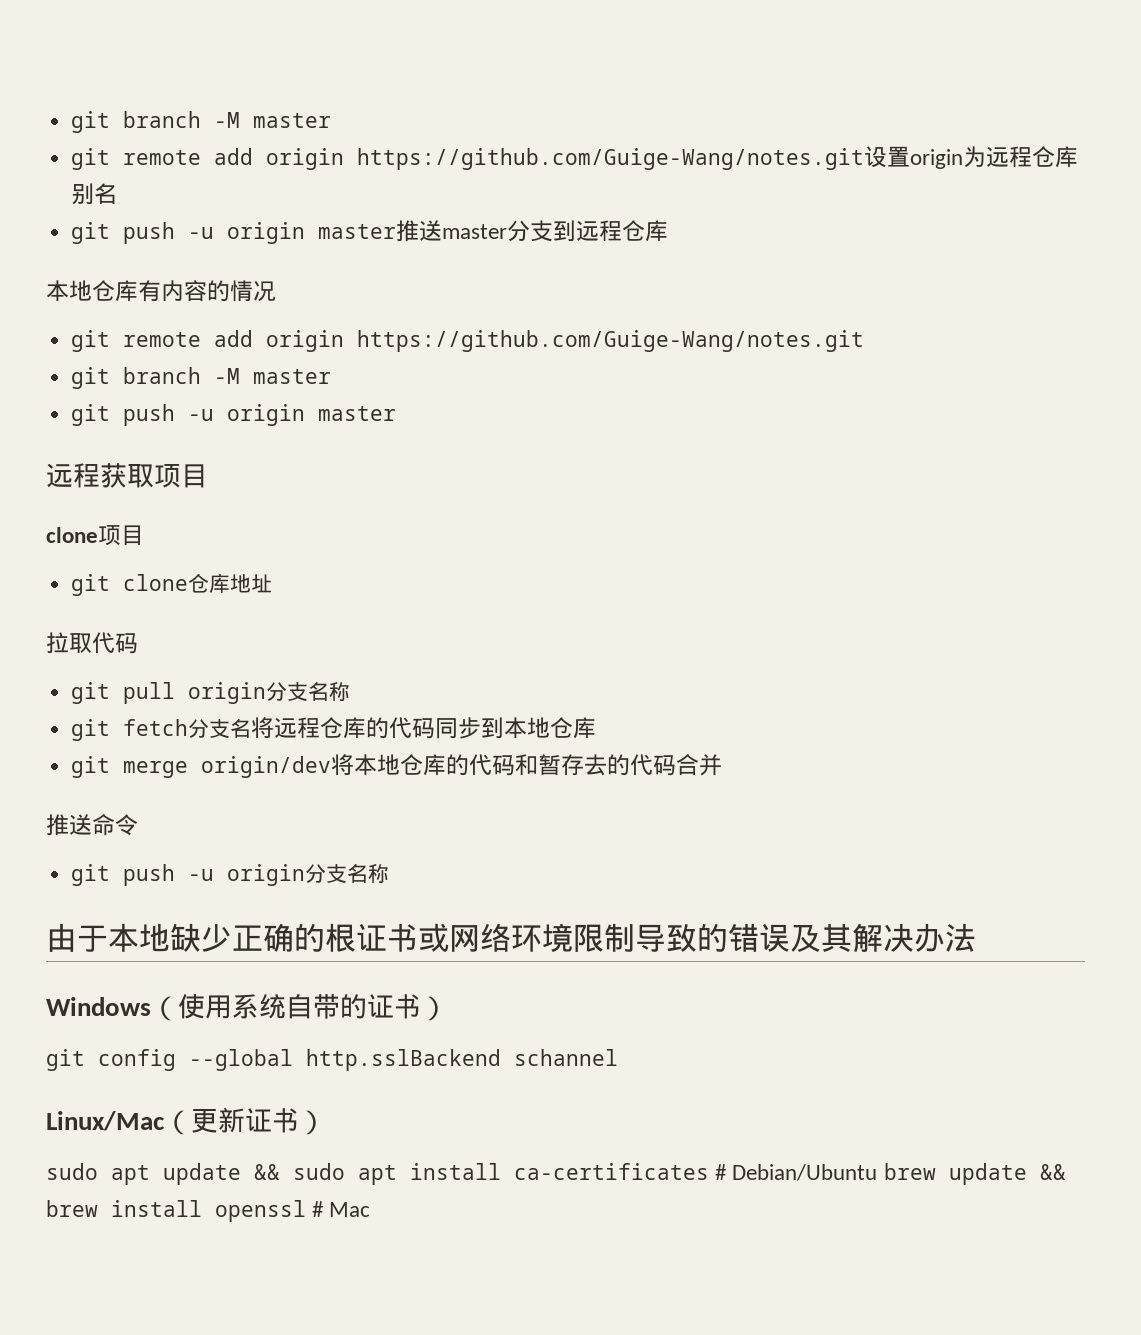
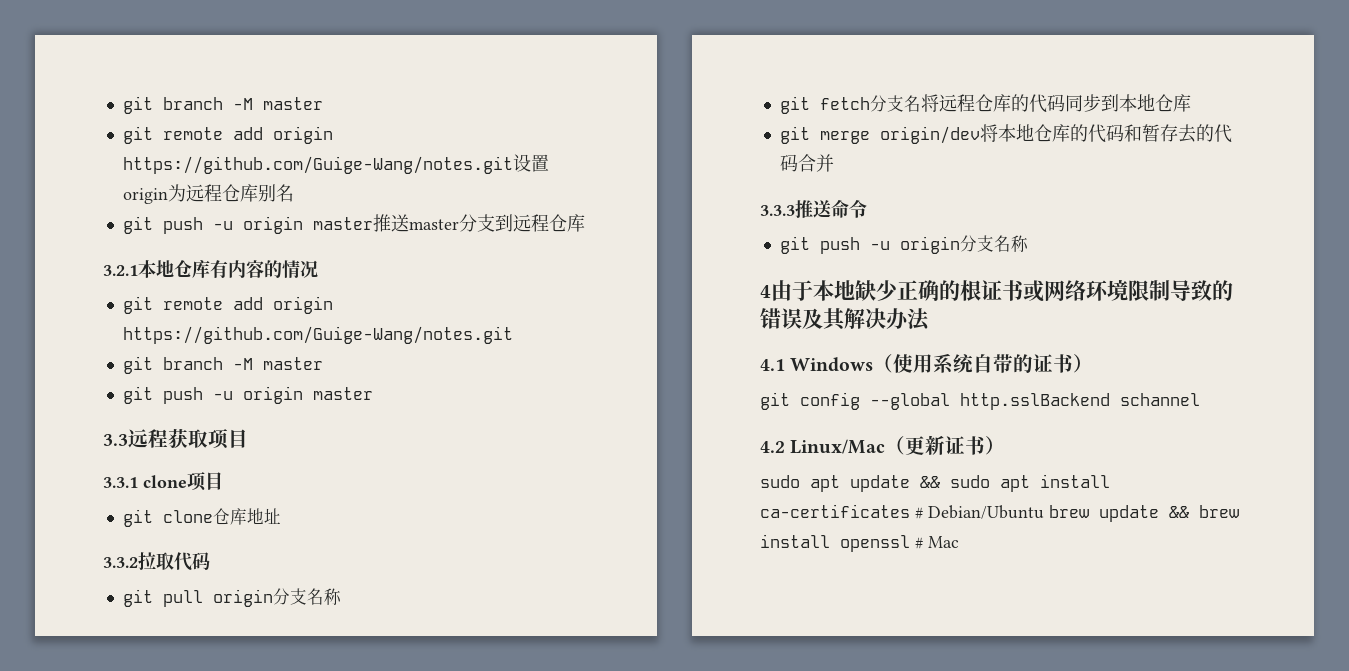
(669, 231) none -> [103,265,138,276] 3.2.1
(397, 413) none -> [103,434,128,446] 3.3
(208, 476) none -> [103,477,138,488] 3.3.1
(273, 583) none -> [103,557,138,568] 3.3.2
(723, 765) none -> [760,205,795,216] 3.3.3
(390, 873) none -> [760,285,771,298] 4
(976, 937) none -> [760,359,785,371] 4.1
(618, 1057) none -> [760,441,785,453] 4.2

